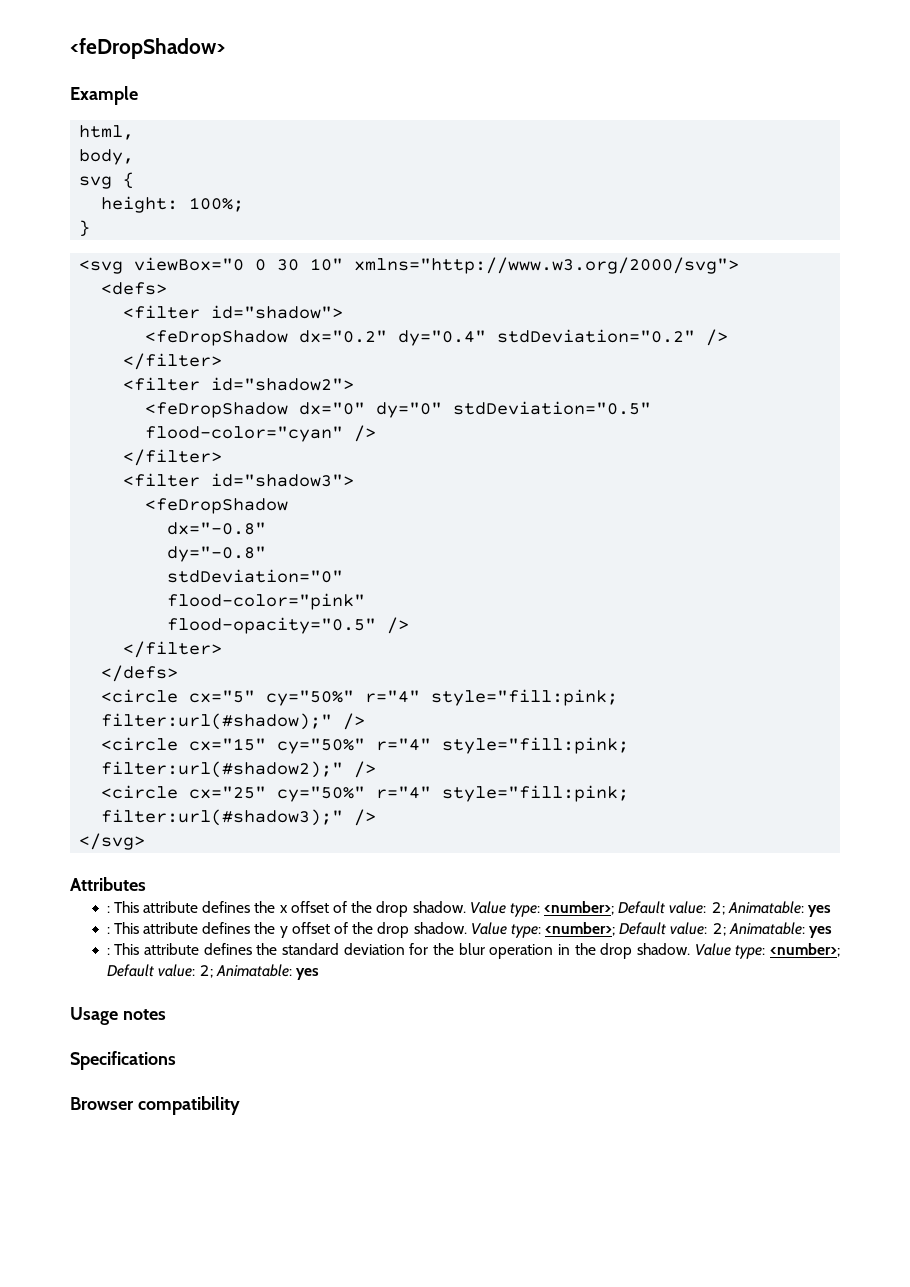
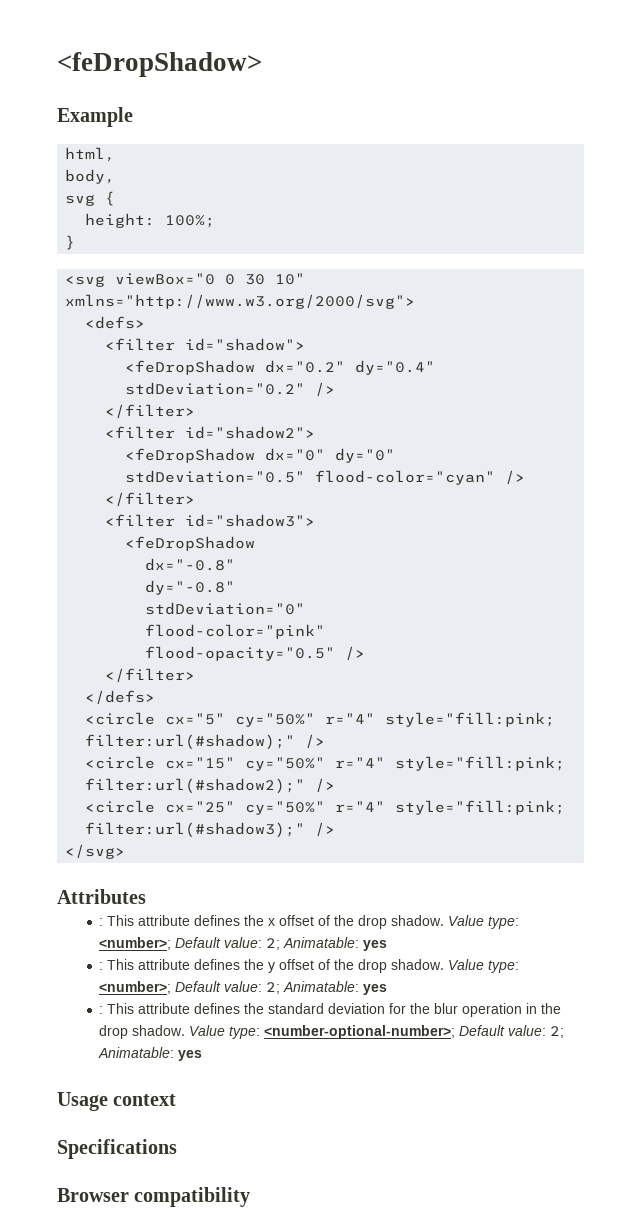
[770,943,841,957] <number>; -> [264,1025,456,1039] <number-optional-number>;
[122,1009,166,1020] notes -> [113,1094,177,1106] context

